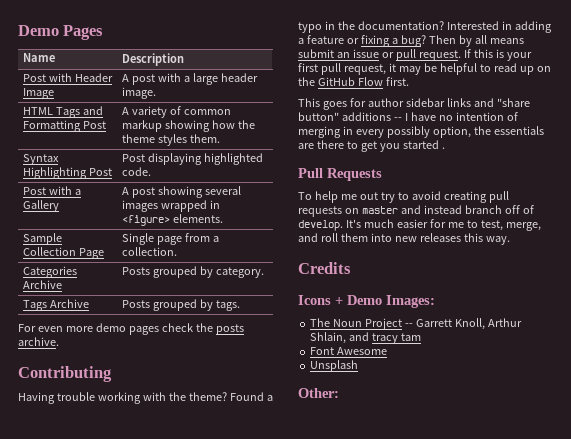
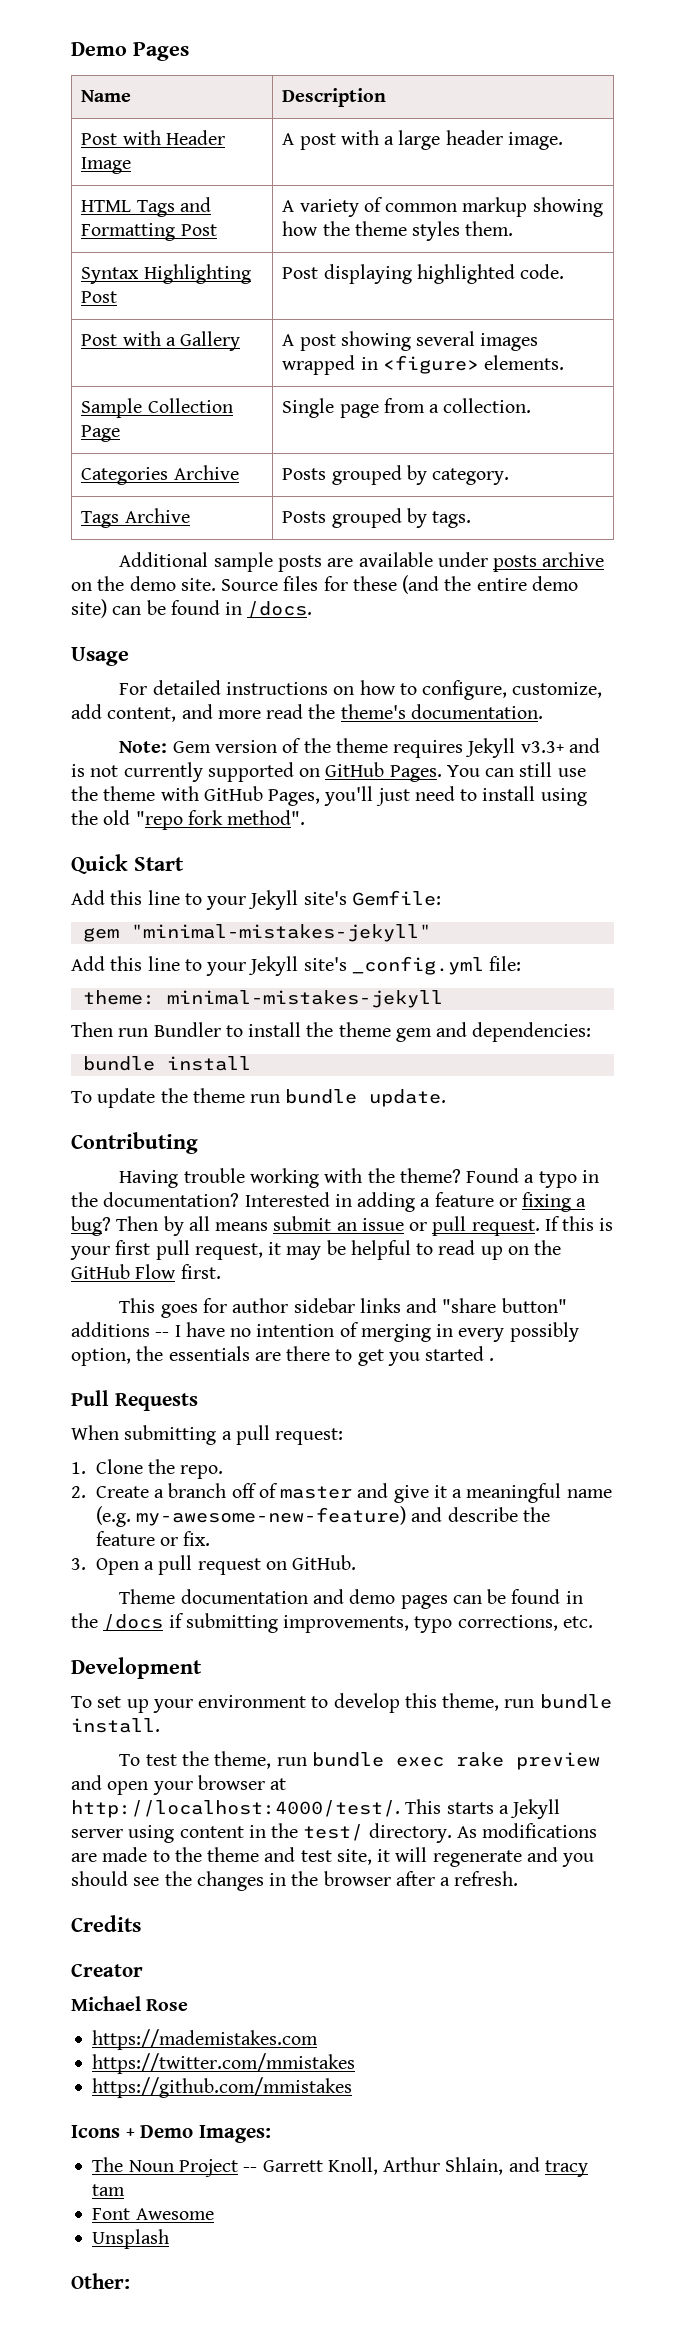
[18,323,244,335] [18,337,59,346] For even more demo pages check the posts archive. -> [119,552,605,572] [71,575,578,594] [71,599,313,618] [71,647,129,666] [119,680,603,700] [71,704,543,722] [119,738,600,758] [71,762,586,782] [71,786,587,806] [71,810,306,830] [71,854,184,874] [71,890,441,910] [82,924,431,942] [71,956,522,976] [82,990,443,1008] [71,1022,592,1042] [82,1056,251,1071] [71,1088,447,1108] Additional sample posts are available under posts archive on the demo site. Source files for these (and the entire demo site) can be found in /docs. // Usage // For detailed instructions on how to configure, customize, add content, and more read the theme's documentation. // Note: Gem version of the theme requires Jekyll v3.3+ and is not currently supported on GitHub Pages. You can still use the theme with GitHub Pages, you'll just need to install using the old "repo fork method". // Quick Start // Add this line to your Jekyll site's Gemfile: // gem "minimal-mistakes-jekyll" // Add this line to your Jekyll site's _config.yml file: // theme: minimal-mistakes-jekyll // Then run Bundler to install the theme gem and dependencies: // bundle install // To update the theme run bundle update.
[298,191,509,203] [298,205,534,217] [298,219,541,231] [298,233,510,245] [298,262,351,274] To help me out try to avoid creating pull requests on master and instead branch off of develop. It's much easier for me to test, merge, and roll them into new releases this way. // Credits -> [71,1425,344,1445] [71,1459,224,1479] [71,1483,612,1503] [95,1506,550,1527] [95,1531,211,1546] [71,1555,357,1575] [119,1589,583,1609] [71,1613,593,1633] [71,1657,202,1679] [71,1693,612,1713] [71,1718,160,1733] [119,1751,600,1770] [71,1775,287,1795] [71,1799,561,1819] [71,1823,598,1843] [71,1847,595,1867] [71,1871,519,1891] [71,1915,141,1932] [71,1964,143,1977] [71,1996,189,2011] [92,2029,319,2050] [92,2053,356,2074] [92,2077,353,2098] When submitting a pull request: // 1. Clone the repo. // 2. Create a branch off of master and give it a meaningful name (e.g. my-awesome-new-feature) and describe the feature or fix. // 3. Open a pull request on GitHub. // Theme documentation and demo pages can be found in the /docs if submitting improvements, typo corrections, etc. // Development // To set up your environment to develop this theme, run bundle install. // To test the theme, run bundle exec rake preview and open your browser at http://localhost:4000/test/. This starts a Jekyll server using content in the test/ directory. As modifications are made to the theme and test site, it will regenerate and you should see the changes in the browser after a refresh. // Credits // Creator // Michael Rose // https://mademistakes.com // https://twitter.com/mmistakes // https://github.com/mmistakes

